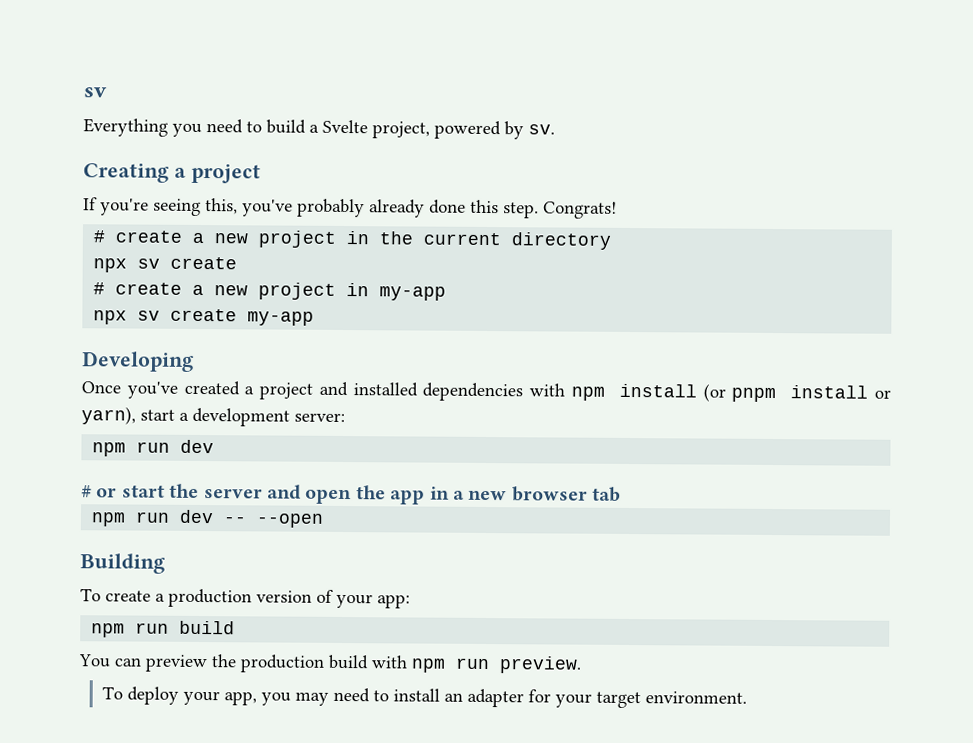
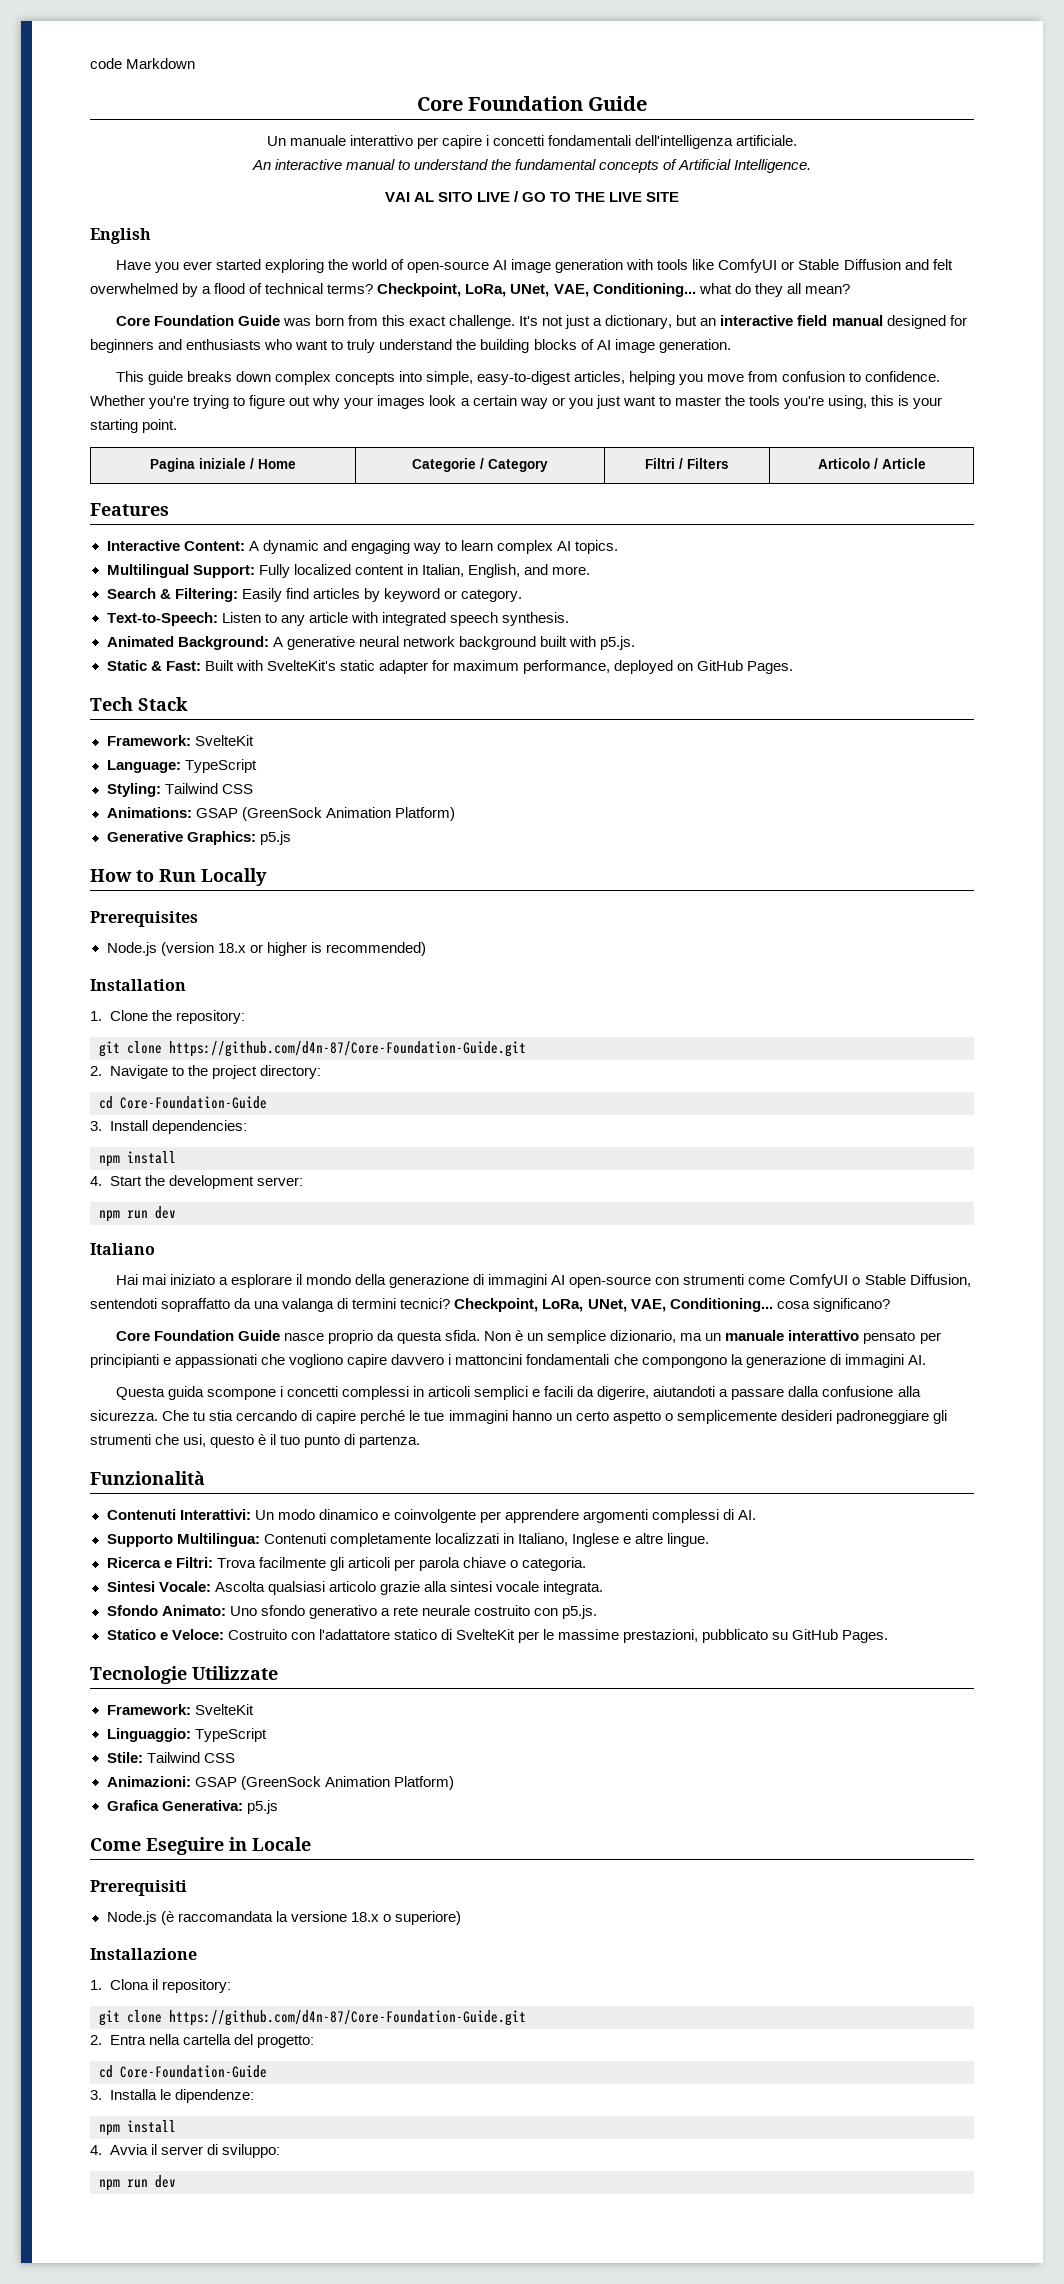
[83,87,107,98] [83,118,555,140] [83,163,261,184] [83,197,617,219] [93,230,612,250] [93,256,238,273] [93,282,447,301] [93,308,315,326] [81,351,194,372] [81,380,891,403] [81,406,189,425] sv // Everything you need to build a Svelte project, powered by sv. // Creating a project // If you're seeing this, you've probably already done this step. Congrats! // # create a new project in the current directory // npx sv create // # create a new project in my-app // npx sv create my-app // Developing // Once you've created a project and installed dependencies with npm install (or pnpm install or yarn), start a -> [90,58,196,69] [416,96,648,111] [266,135,798,149] [251,159,812,173] [384,191,680,202] [90,228,151,244] [115,259,953,273] [90,283,850,297] [115,315,967,329] [90,339,731,353] [115,371,941,385] [90,395,943,409] [90,419,178,433] [150,458,296,472] [412,458,548,472] [645,458,729,469] [817,458,926,469] [90,503,169,516] [106,540,619,554] [106,564,590,578] [106,588,522,602] [106,612,569,626] [106,636,635,650] [106,660,794,674] [90,697,188,711] [106,735,254,746] [106,759,257,773] [106,783,253,797] [106,807,455,821] [106,831,291,845] [90,868,267,886] [90,911,198,927] [106,942,426,956] [90,979,186,991] [90,1010,246,1024] [99,1041,526,1057] [90,1065,322,1079] [99,1096,267,1109] [90,1120,248,1134] [99,1151,176,1167] [90,1175,166,1186] code Markdown // Core Foundation Guide // Un manuale interattivo per capire i concetti fondamentali dell'intelligenza artificiale. // An interactive manual to understand the fundamental concepts of Artificial Intelligence. // VAI AL SITO LIVE / GO TO THE LIVE SITE // English // Have you ever started exploring the world of open-source AI image generation with tools like ComfyUI or Stable Diffusion and felt overwhelmed by a flood of technical terms? Checkpoint, LoRa, UNet, VAE, Conditioning... what do they all mean? // Core Foundation Guide was born from this exact challenge. It's not just a dictionary, but an interactive field manual designed for beginners and enthusiasts who want to truly understand the building blocks of AI image generation. // This guide breaks down complex concepts into simple, easy-to-digest articles, helping you move from confusion to confidence. Whether you're trying to figure out why your images look a certain way or you just want to master the tools you're using, this is your starting point. // Pagina iniziale / Home | Categorie / Category | Filtri / Filters | Articolo / Article // Features // Interactive Content: A dynamic and engaging way to learn complex AI topics. // Multilingual Support: Fully localized content in Italian, English, and more. // Search & Filtering: Easily find articles by keyword or category. // Text-to-Speech: Listen to any article with integrated speech synthesis. // Animated Background: A generative neural network background built with p5.js. // Static & Fast: Built with SvelteKit's static adapter for maximum performance, deployed on GitHub Pages. // Tech Stack // Framework: SvelteKit // Language: TypeScript // Styling: Tailwind CSS // Animations: GSAP (GreenSock Animation Platform) // Generative Graphics: p5.js // How to Run Locally // Prerequisites // Node.js (version 18.x or higher is recommended) // Installation // 1. Clone the repository: // git clone https://github.com/d4n-87/Core-Foundation-Guide.git // 2. Navigate to the project directory: // cd Core-Foundation-Guide // 3. Install dependencies: // npm install // 4. Start the
[81,483,622,505] [91,509,325,528] [80,553,165,574] [80,588,410,609] [91,620,236,638] [78,654,582,674] [102,686,748,709] # or start the server and open the app in a new browser tab // npm run dev -- --open // Building // To create a production version of your app: // npm run build // You can preview the production build with npm run preview. // To deploy your app, you may need to install an adapter for your target environment. -> [90,1243,155,1255] [115,1274,971,1288] [90,1298,890,1312] [115,1330,941,1344] [90,1354,926,1368] [115,1386,921,1400] [90,1410,947,1424] [90,1434,421,1448] [90,1471,205,1485] [106,1509,757,1523] [106,1533,709,1547] [106,1557,587,1571] [106,1581,603,1595] [106,1605,598,1619] [106,1629,889,1643] [90,1666,278,1684] [106,1704,254,1715] [106,1728,267,1742] [106,1752,235,1763] [106,1776,454,1790] [106,1800,278,1814] [90,1837,311,1855] [90,1880,187,1896] [106,1911,461,1925] [90,1948,197,1960] [90,1979,232,1993] [99,2010,526,2026] [90,2034,315,2048] [99,2065,267,2078] [90,2089,255,2103] [99,2120,176,2136] [90,2144,281,2158] [99,2175,176,2191] Italiano // Hai mai iniziato a esplorare il mondo della generazione di immagini AI open-source con strumenti come ComfyUI o Stable Diffusion, sentendoti sopraffatto da una valanga di termini tecnici? Checkpoint, LoRa, UNet, VAE, Conditioning... cosa significano? // Core Foundation Guide nasce proprio da questa sfida. Non è un semplice dizionario, ma un manuale interattivo pensato per principianti e appassionati che vogliono capire davvero i mattoncini fondamentali che compongono la generazione di immagini AI. // Questa guida scompone i concetti complessi in articoli semplici e facili da digerire, aiutandoti a passare dalla confusione alla sicurezza. Che tu stia cercando di capire perché le tue immagini hanno un certo aspetto o semplicemente desideri padroneggiare gli strumenti che usi, questo è il tuo punto di partenza. // Funzionalità // Contenuti Interattivi: Un modo dinamico e coinvolgente per apprendere argomenti complessi di AI. // Supporto Multilingua: Contenuti completamente localizzati in Italiano, Inglese e altre lingue. // Ricerca e Filtri: Trova facilmente gli articoli per parola chiave o categoria. // Sintesi Vocale: Ascolta qualsiasi articolo grazie alla sintesi vocale integrata. // Sfondo Animato: Uno sfondo generativo a rete neurale costruito con p5.js. // Statico e Veloce: Costruito con l'adattatore statico di SvelteKit per le massime prestazioni, pubblicato su GitHub Pages. // Tecnologie Utilizzate // Framework: SvelteKit // Linguaggio: TypeScript // Stile: Tailwind CSS // Animazioni: GSAP (GreenSock Animation Platform) // Grafica Generativa: p5.js // Come Eseguire in Locale // Prerequisiti // Node.js (è raccomandata la versione 18.x o superiore) // Installazione // 1. Clona il repository: // git clone https://github.com/d4n-87/Core-Foundation-Guide.git // 2. Entra nella cartella del progetto: // cd Core-Foundation-Guide // 3. Installa le dipendenze: // npm install // 4. Avvia il server di sviluppo: // npm run dev

